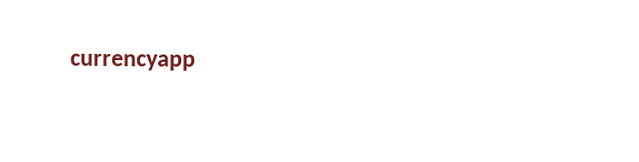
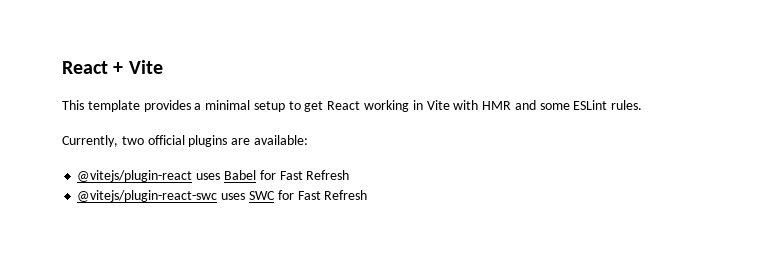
[70,53,196,71] currencyapp -> [62,60,163,74] [62,100,643,112] [62,135,308,147] [77,170,350,182] [77,190,368,202] React + Vite // This template provides a minimal setup to get React working in Vite with HMR and some ESLint rules. // Currently, two official plugins are available: // @vitejs/plugin-react uses Babel for Fast Refresh // @vitejs/plugin-react-swc uses SWC for Fast Refresh

